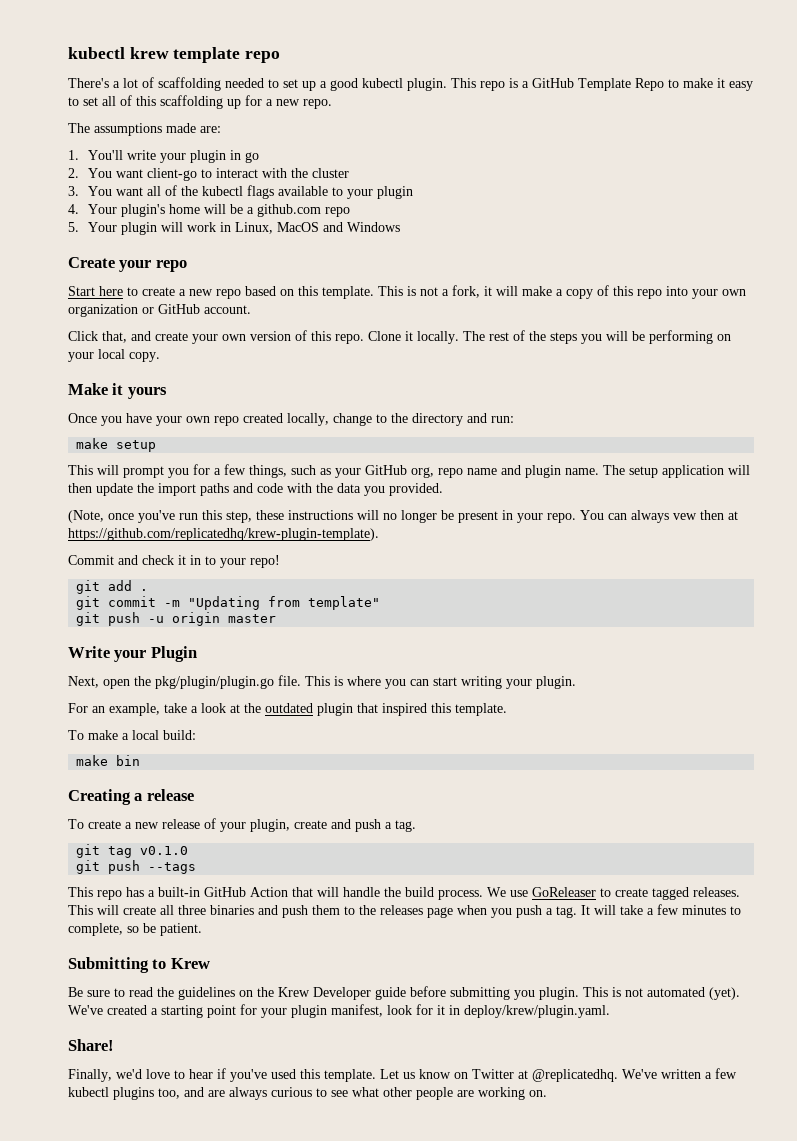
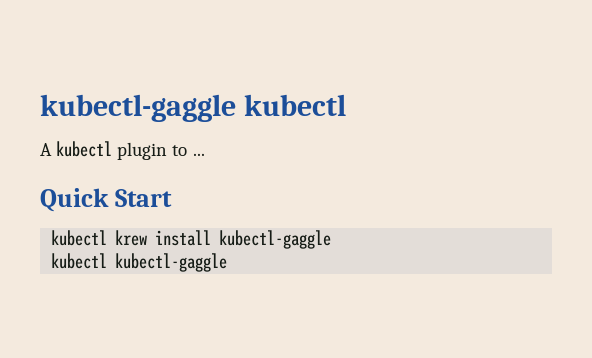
[68,47,281,63] [68,77,753,91] [68,95,332,109] [68,123,221,136] [68,150,259,163] [68,168,349,181] [68,185,413,199] [68,204,350,217] [68,222,400,235] [68,257,187,272] [68,285,746,299] [68,304,251,317] [68,330,731,344] [68,349,160,362] [68,383,167,399] [68,413,514,426] [76,438,157,452] [68,464,750,478] [68,483,443,496] [68,510,738,523] [68,528,379,541] [68,555,280,568] [76,580,149,594] [76,596,381,610] [76,612,277,626] [68,646,197,662] [68,675,576,689] [68,703,507,716] [68,730,196,740] [76,755,141,766] [68,789,194,805] [68,818,416,832] [76,844,189,858] [76,860,197,874] [68,887,740,900] [68,904,741,918] [68,923,202,936] [68,957,210,973] [68,986,740,1000] [68,1004,610,1018] [68,1039,114,1051] [68,1068,737,1082] [68,1087,547,1100] kubectl krew template repo // There's a lot of scaffolding needed to set up a good kubectl plugin. This repo is a GitHub Template Repo to make it easy to set all of this scaffolding up for a new repo. // The assumptions made are: // 1. You'll write your plugin in go // 2. You want client-go to interact with the cluster // 3. You want all of the kubectl flags available to your plugin // 4. Your plugin's home will be a github.com repo // 5. Your plugin will work in Linux, MacOS and Windows // Create your repo // Start here to create a new repo based on this template. This is not a fork, it will make a copy of this repo into your own organization or GitHub account. // Click that, and create your own version of this repo. Clone it locally. The rest of the steps you will be performing on your local copy. // Make it yours // Once you have your own repo created locally, change to the directory and run: // make setup // This will prompt you for a few things, such as your GitHub org, repo name and plugin name. The setup application will then update the import paths and code with the data you provided. // (Note, once you've run this step, these instructions will no longer be present in your repo. You can always vew then at https://github.com/replicatedhq/krew-plugin-template). // Commit and check it in to your repo! // git add . // git commit -m "Updating from template" // git push -u origin master // Write your Plugin // Next, open the pkg/plugin/plugin.go file. This is where you can start writing your plugin. // For an example, take a look at the outdated plugin that inspired this template. // To make a local build: // make bin // Creating a release // To create a new release of your plugin, create and push a tag. // git tag v0.1.0 // git push --tags // This repo has a built-in GitHub Action that will handle the build process. We use GoReleaser to create tagged releases. This will create all three binaries and push them to the releases page when you push a tag. It will take a few minutes to complete, so be patient. // Submitting to Krew // Be sure to read the guidelines on the Krew Developer guide before submitting you plugin. This is not automated (yet). We've created a starting point for your plugin manifest, look for it in deploy/krew/plugin.yaml. // Share! // Finally, we'd love to hear if you've used this template. Let us know on Twitter at @replicatedhq. We've written a few kubectl plugins too, and are always curious to see what other people are working on. -> [40,94,346,122] [40,141,205,160] [40,188,172,212] [51,230,332,249] [51,253,228,272] kubectl-gaggle kubectl // A kubectl plugin to ... // Quick Start // kubectl krew install kubectl-gaggle // kubectl kubectl-gaggle

